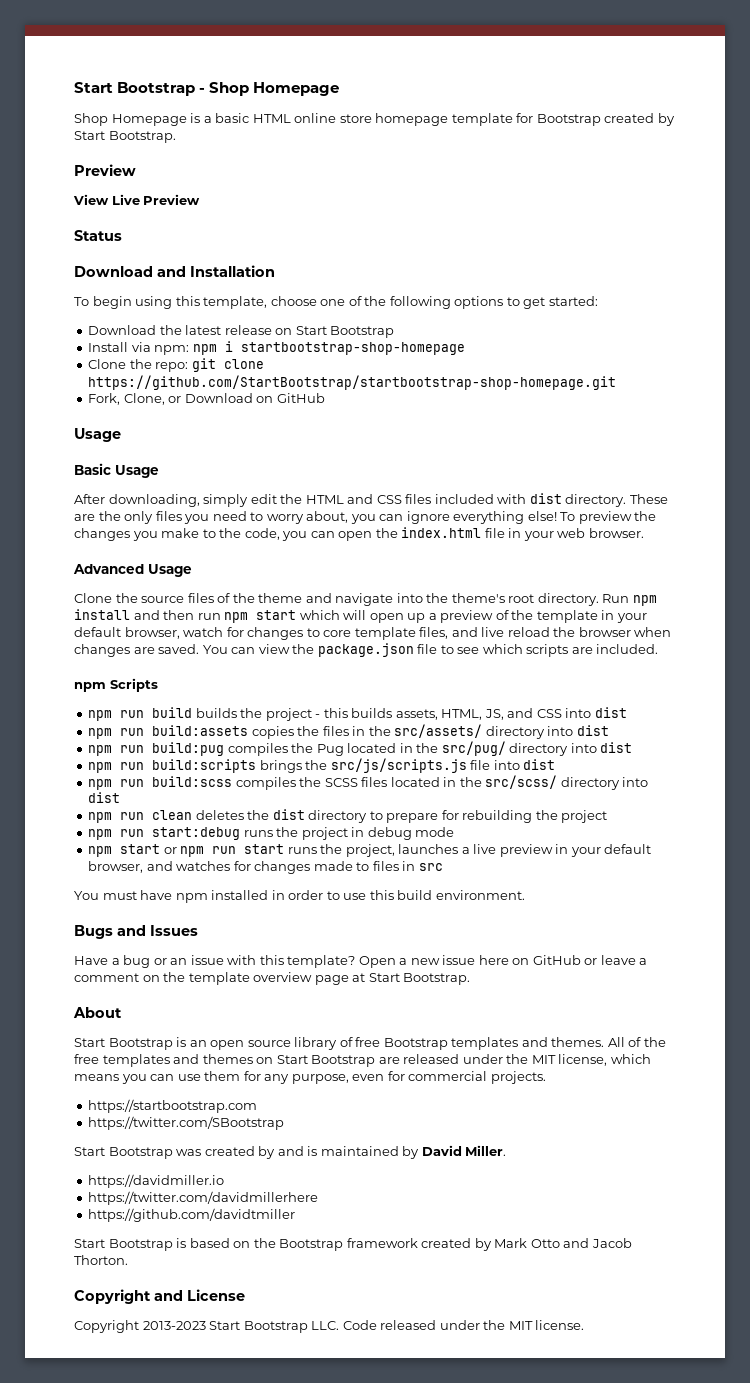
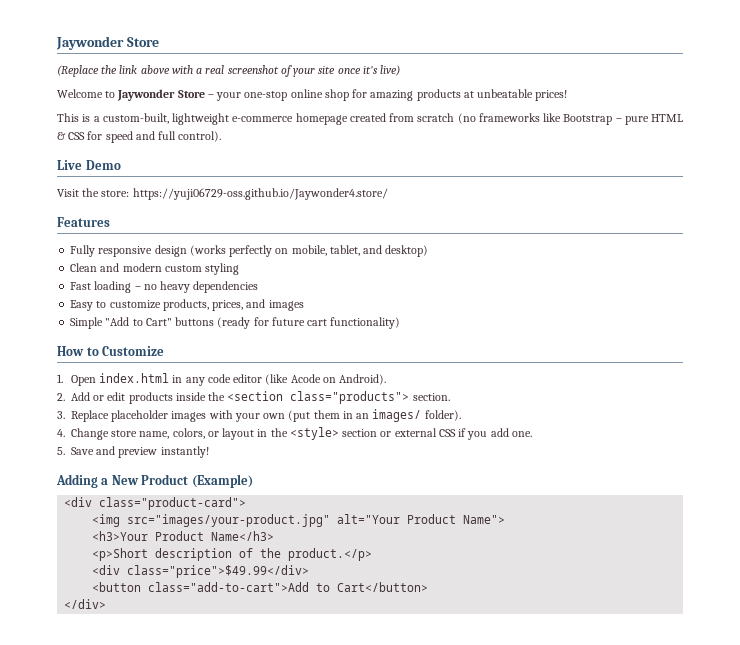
[74,82,340,96] [74,113,675,126] [74,131,176,143] [74,164,136,176] [73,194,201,205] [74,230,122,241] [74,265,275,277] [74,296,598,309] [88,325,395,338] [88,341,465,355] [88,358,264,372] [88,375,617,390] [88,393,325,405] [74,428,121,442] [74,463,159,478] [74,493,668,507] [74,511,657,524] [74,527,644,541] [73,564,192,577] [74,593,657,606] [74,609,647,623] [74,627,672,640] [74,643,659,657] [74,678,158,692] [88,707,627,721] [88,724,609,739] [88,741,633,756] [88,758,556,773] [88,775,649,790] [88,792,121,803] [88,809,608,823] [88,827,455,840] [88,844,652,857] [88,861,443,874] [74,890,525,903] [74,925,198,939] [74,955,648,968] [74,972,471,985] [73,1007,122,1018] [74,1037,666,1050] [74,1054,651,1067] [74,1071,546,1084] [88,1099,258,1113] [88,1116,285,1130] [74,1145,507,1159] [88,1174,225,1188] [88,1191,319,1205] [88,1208,296,1222] [74,1238,632,1251] [74,1255,128,1265] [74,1289,245,1304] [74,1320,585,1333] Start Bootstrap - Shop Homepage // Shop Homepage is a basic HTML online store homepage template for Bootstrap created by Start Bootstrap. // Preview // View Live Preview // Status // Download and Installation // To begin using this template, choose one of the following options to get started: // Download the latest release on Start Bootstrap // Install via npm: npm i startbootstrap-shop-homepage // Clone the repo: git clone https://github.com/StartBootstrap/startbootstrap-shop-homepage.git // Fork, Clone, or Download on GitHub // Usage // Basic Usage // After downloading, simply edit the HTML and CSS files included with dist directory. These are the only files you need to worry about, you can ignore everything else! To preview the changes you make to the code, you can open the index.html file in your web browser. // Advanced Usage // Clone the source files of the theme and navigate into the theme's root directory. Run npm install and then run npm start which will open up a preview of the template in your default browser, watch for changes to core template files, and live reload the browser when changes are saved. You can view the package.json file to see which scripts are included. // npm Scripts // npm run build builds the project - this builds assets, HTML, JS, and CSS into dist // npm run build:assets copies the files in the src/assets/ directory into dist // npm run build:pug compiles the Pug located in the src/pug/ directory into dist // npm run build:scripts brings the src/js/scripts.js file into dist // npm run build:scss compiles the SCSS files located in the src/scss/ directory into dist // npm run clean deletes the dist directory to prepare for rebuilding the project // npm run start:debug runs the project in debug mode // npm start or npm run start runs the project, launches a live preview in your default browser, and watches for changes made to files in src // You must have npm installed in order to use this build environment. // Bugs and Issues // Have a bug or an issue with this template? Open a new issue here on GitHub or leave a comment on the template overview page at Start Bootstrap. // About // Start Bootstrap is an open source library of free Bootstrap templates and themes. All of the free templates and themes on Start Bootstrap are released under the MIT license, which means you can use them for any purpose, even for commercial projects. // https://startbootstrap.com // https://twitter.com/SBootstrap // Start Bootstrap was created by and is maintained by David Miller. // https://davidmiller.io // https://twitter.com/davidmillerhere // https://github.com/davidtmiller // Start Bootstrap is based on the Bootstrap framework created by Mark Otto and Jacob Thorton. // Copyright and License // Copyright 2013-2023 Start Bootstrap LLC. Code released under the MIT license. -> [56,36,159,50] [57,65,401,77] [57,89,568,101] [57,113,683,125] [57,131,222,143] [57,160,121,170] [57,188,388,200] [57,217,110,227] [70,245,429,257] [70,263,240,275] [70,281,259,293] [70,299,304,311] [70,317,401,329] [57,346,165,356] [57,373,387,386] [57,391,450,404] [57,409,461,422] [57,427,532,440] [57,446,209,458] [56,474,253,488] [64,497,247,510] [92,514,506,527] [92,531,275,541] [92,548,373,561] [92,565,310,578] [92,582,429,592] [64,599,107,609] Jaywonder Store // (Replace the link above with a real screenshot of your site once it's live) // Welcome to Jaywonder Store – your one-stop online shop for amazing products at unbeatable prices! // This is a custom-built, lightweight e-commerce homepage created from scratch (no frameworks like Bootstrap – pure HTML & CSS for speed and full control). // Live Demo // Visit the store: https://yuji06729-oss.github.io/Jaywonder4.store/ // Features // Fully responsive design (works perfectly on mobile, tablet, and desktop) // Clean and modern custom styling // Fast loading – no heavy dependencies // Easy to customize products, prices, and images // Simple "Add to Cart" buttons (ready for future cart functionality) // How to Customize // 1. Open index.html in any code editor (like Acode on Android). // 2. Add or edit products inside the <section class="products"> section. // 3. Replace placeholder images with your own (put them in an images/ folder). // 4. Change store name, colors, or layout in the <style> section or external CSS if you add one. // 5. Save and preview instantly! // Adding a New Product (Example) // <div class="product-card"> // <img src="images/your-product.jpg" alt="Your Product Name"> // <h3>Your Product Name</h3> // <p>Short description of the product.</p> // <div class="price">$49.99</div> // <button class="add-to-cart">Add to Cart</button> // </div>

